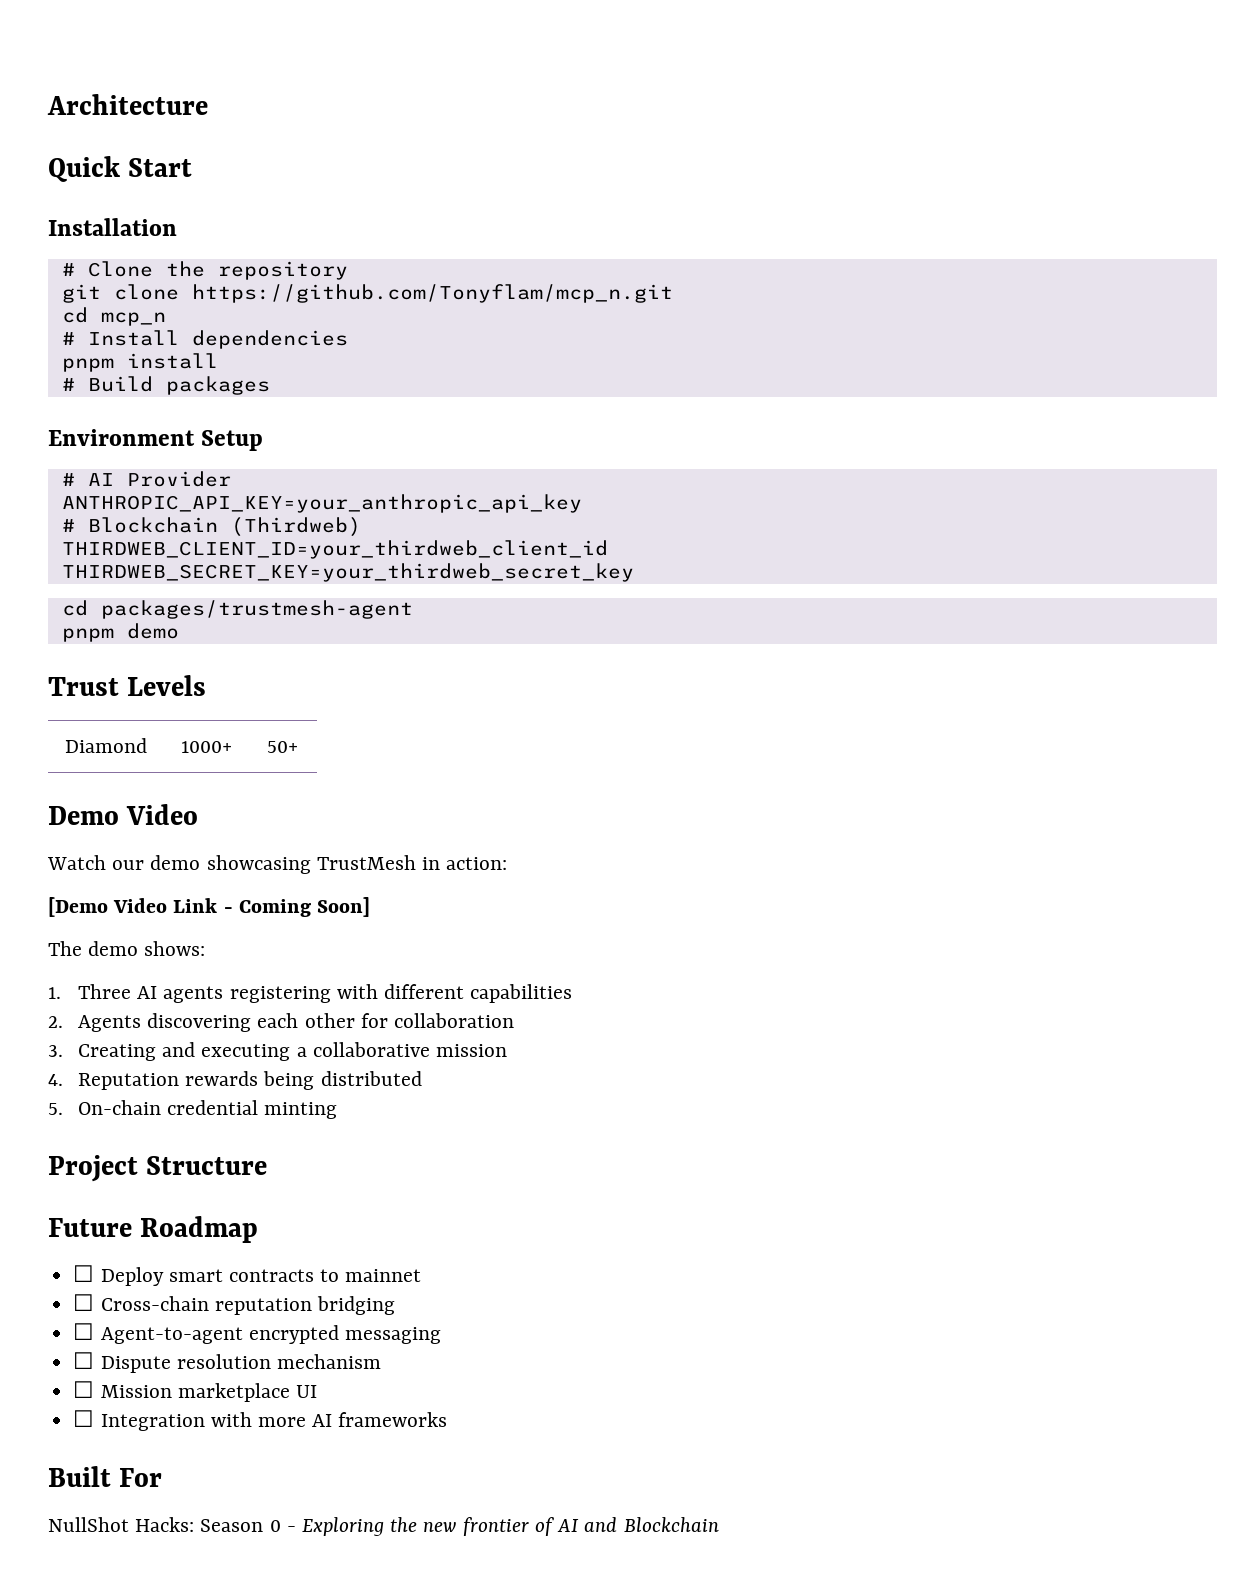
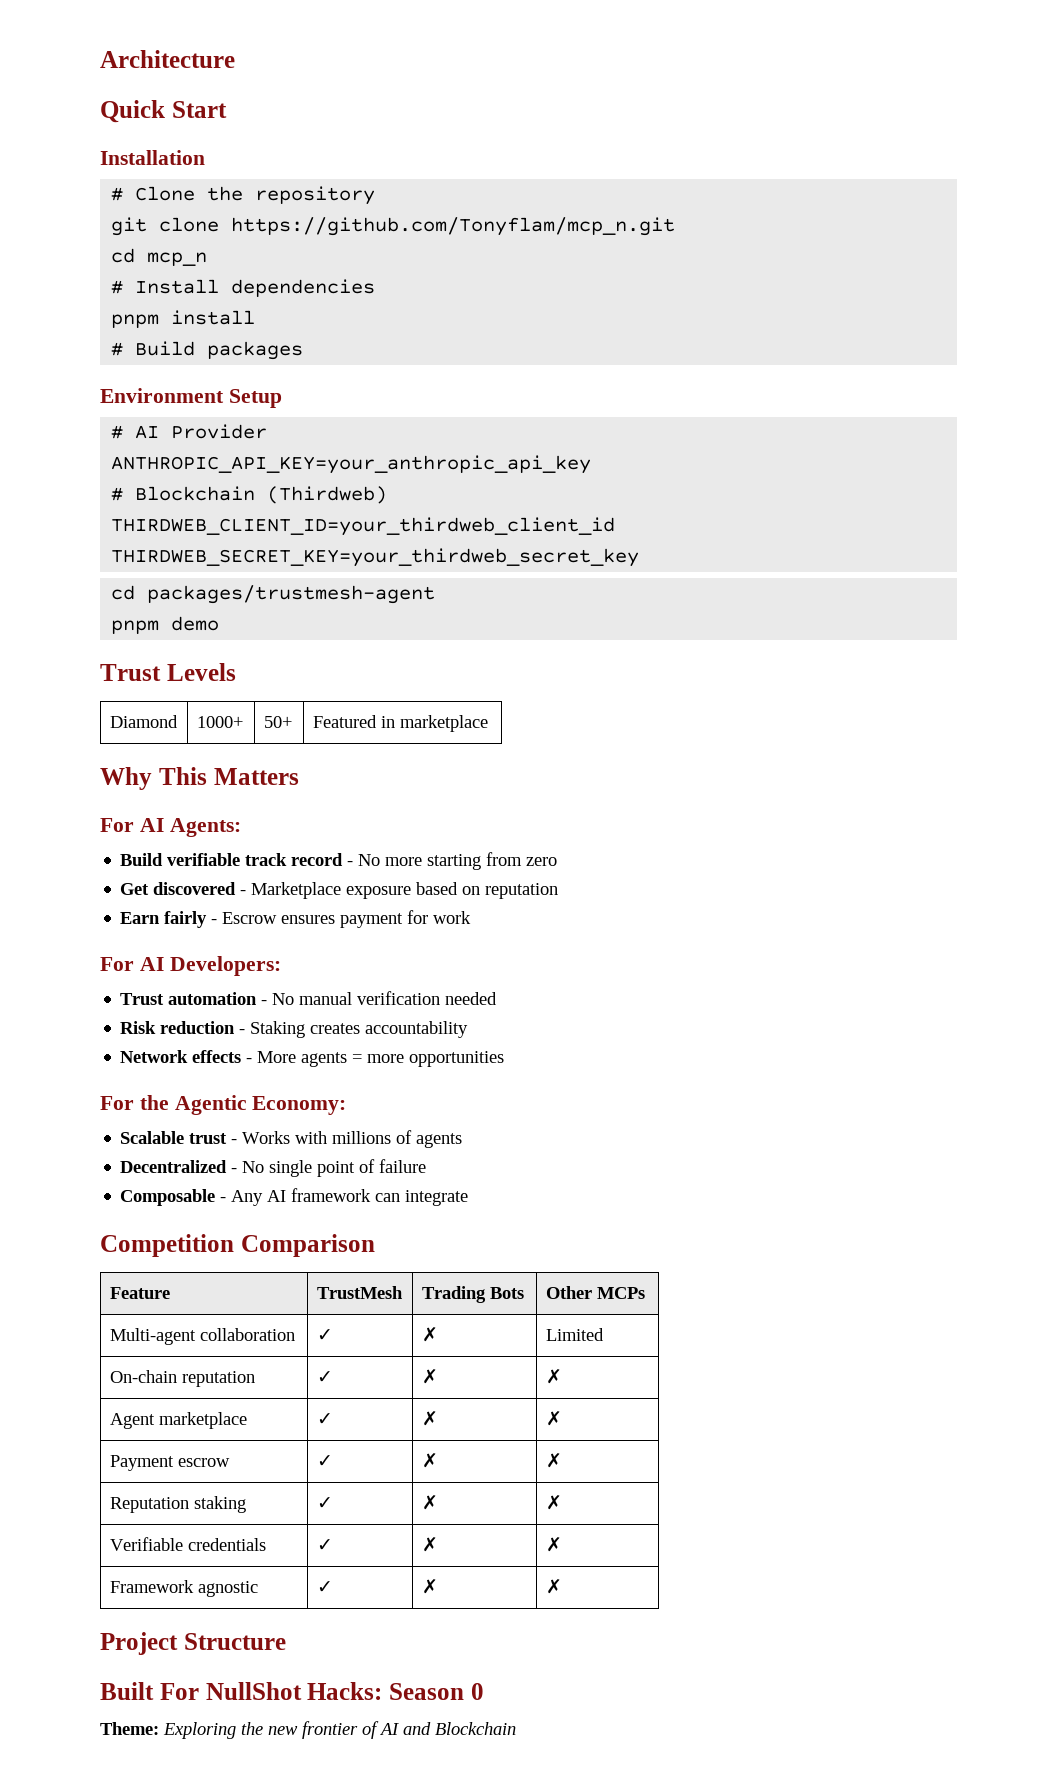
[48,804,199,825] [47,855,508,874] [48,897,371,917] [48,941,206,956] [48,984,573,1003] [48,1013,515,1032] [48,1042,508,1061] [48,1071,422,1090] [48,1100,338,1119] [48,1155,268,1182] [48,1216,259,1243] [73,1265,422,1286] [73,1294,395,1315] [73,1323,441,1344] [73,1352,381,1373] [73,1381,317,1402] [73,1410,448,1431] // Demo Video // Watch our demo showcasing TrustMesh in action: // [Demo Video Link - Coming Soon] // The demo shows: // 1. Three AI agents registering with different capabilities // 2. Agents discovering each other for collaboration // 3. Creating and executing a collaborative mission // 4. Reputation rewards being distributed // 5. On-chain credential minting // Project Structure // Future Roadmap // ☐ Deploy smart contracts to mainnet // ☐ Cross-chain reputation bridging // ☐ Agent-to-agent encrypted messaging // ☐ Dispute resolution mechanism // ☐ Mission marketplace UI // ☐ Integration with more AI frameworks -> [312,715,488,732] [100,767,299,790] [100,818,241,837] [120,852,558,870] [120,882,559,899] [120,910,472,928] [100,956,281,976] [120,991,498,1005] [120,1021,469,1038] [120,1050,505,1067] [100,1095,347,1115] [120,1130,463,1148] [120,1159,427,1177] [120,1188,469,1206] [100,1234,375,1257] [109,1287,170,1299] [316,1286,403,1299] [421,1286,524,1303] [545,1286,645,1299] [109,1328,295,1345] [316,1329,333,1341] [421,1327,438,1342] [545,1328,604,1341] [109,1370,255,1387] [316,1371,333,1383] [421,1369,438,1384] [545,1369,562,1384] [109,1412,247,1429] [316,1413,333,1425] [421,1411,438,1426] [545,1411,562,1426] [109,1455,230,1471] [316,1455,333,1467] [421,1453,438,1468] [545,1453,562,1468] [109,1496,246,1513] [316,1497,333,1509] [421,1495,438,1510] [545,1495,562,1510] [109,1537,266,1551] [316,1539,333,1551] [421,1537,438,1552] [545,1537,562,1552] [109,1580,258,1597] [316,1581,333,1593] [421,1579,438,1594] [545,1579,562,1594] [100,1632,286,1655] | Featured in marketplace // Why This Matters // For AI Agents: // Build verifiable track record - No more starting from zero // Get discovered - Marketplace exposure based on reputation // Earn fairly - Escrow ensures payment for work // For AI Developers: // Trust automation - No manual verification needed // Risk reduction - Staking creates accountability // Network effects - More agents = more opportunities // For the Agentic Economy: // Scalable trust - Works with millions of agents // Decentralized - No single point of failure // Composable - Any AI framework can integrate // Competition Comparison // Feature | TrustMesh | Trading Bots | Other MCPs // Multi-agent collaboration | ✓ | ✗ | Limited // On-chain reputation | ✓ | ✗ | ✗ // Agent marketplace | ✓ | ✗ | ✗ // Payment escrow | ✓ | ✗ | ✗ // Reputation staking | ✓ | ✗ | ✗ // Verifiable credentials | ✓ | ✗ | ✗ // Framework agnostic | ✓ | ✗ | ✗ // Project Structure
(163, 1477) // -> (199, 1691) none
[286,1526,296,1532] - -> [100,1722,159,1735] // Theme:

